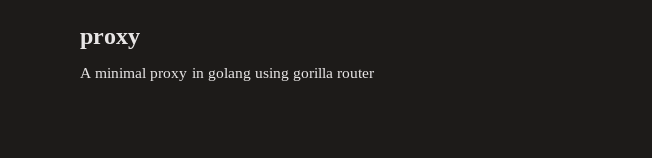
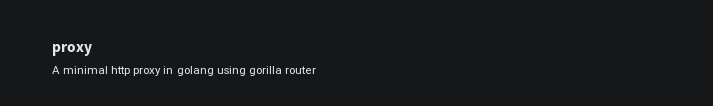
(147, 73) none -> [111,66,131,76] http

